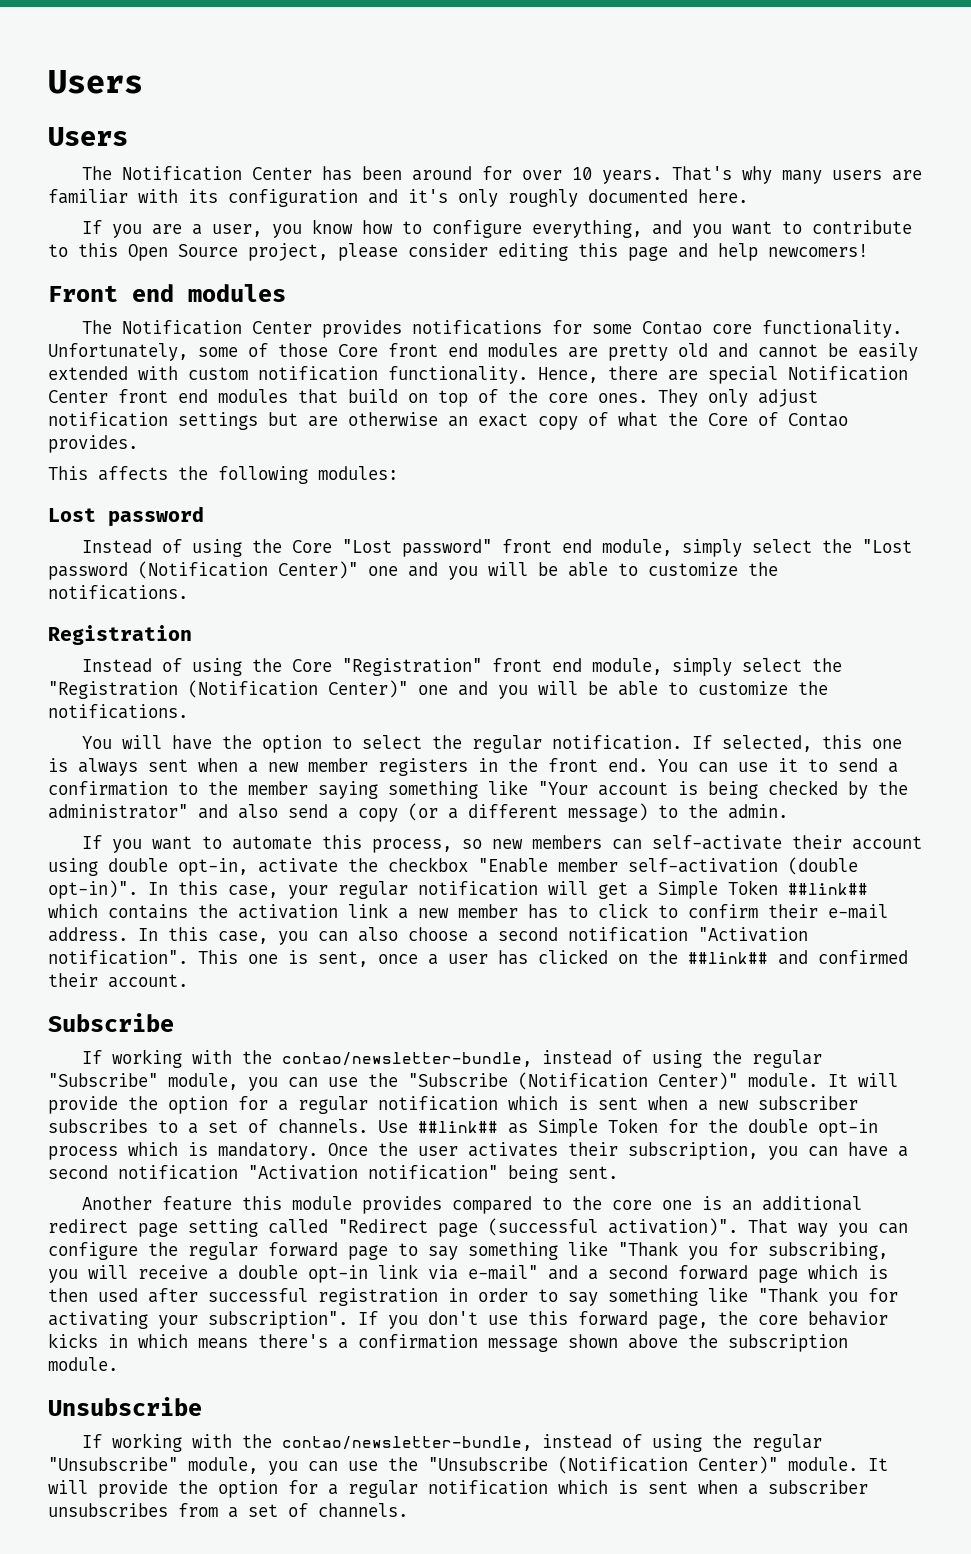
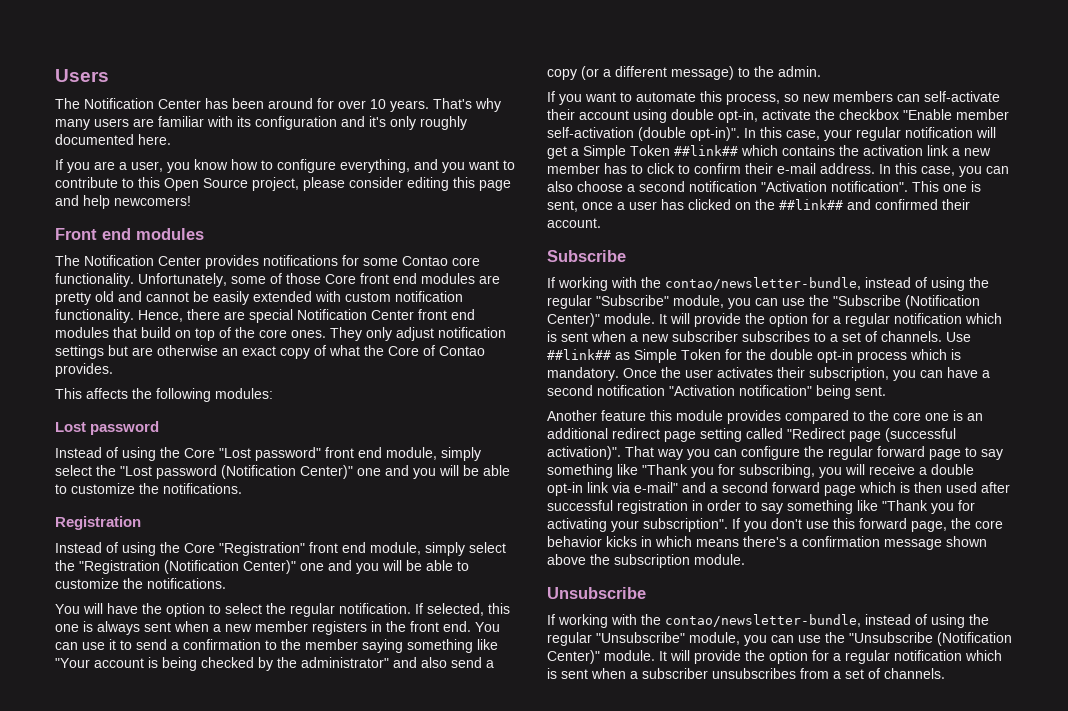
[48,70,143,94] [48,127,128,146] Users // Users -> [55,69,109,82] Users

